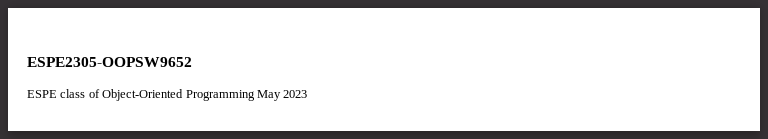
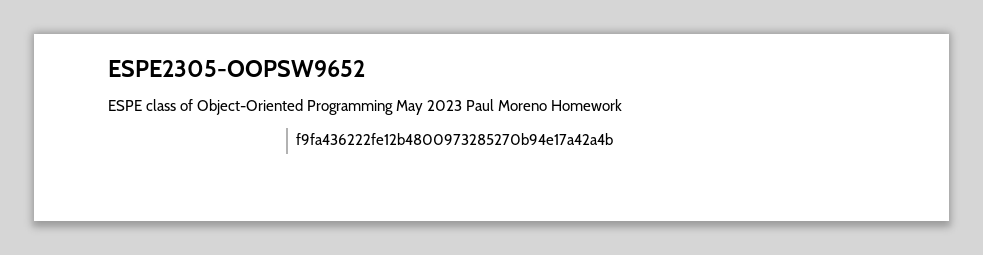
(308, 94) none -> [466,99,623,111] [296,133,614,145] Paul Moreno Homework // f9fa436222fe12b4800973285270b94e17a42a4b

